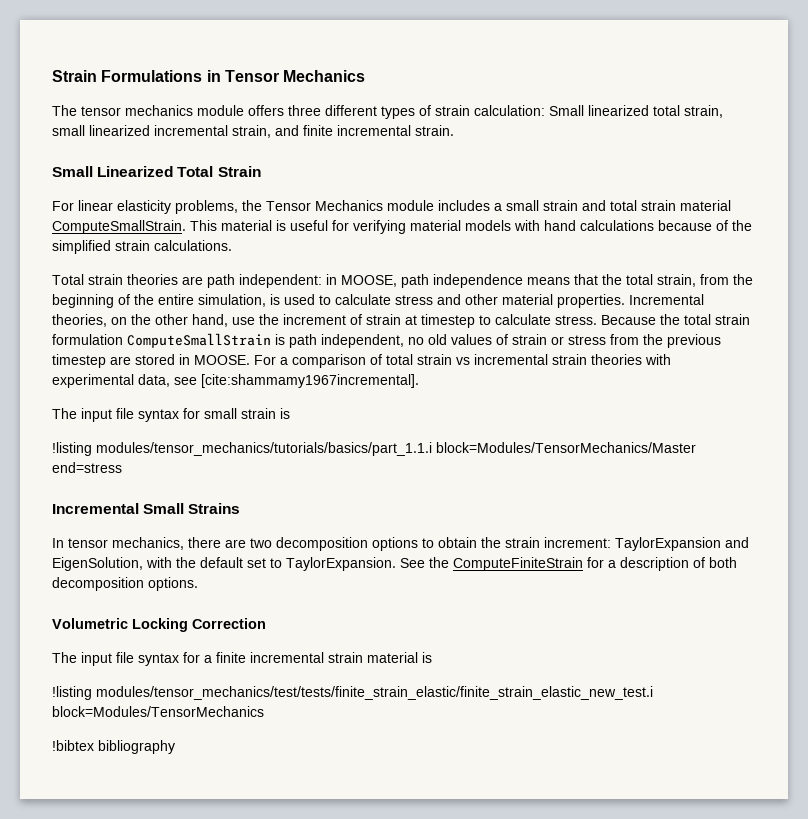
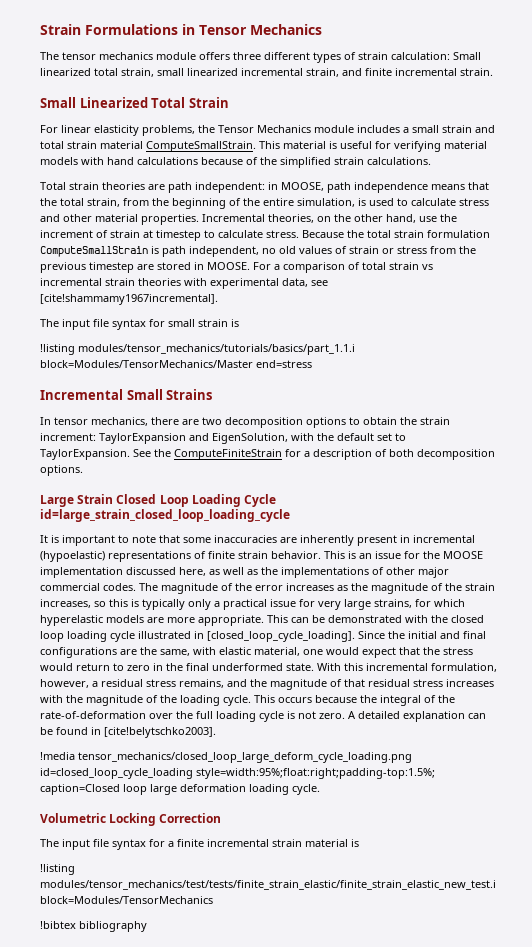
[201,374,419,388] [cite:shammamy1967incremental]. -> [40,294,218,305] [cite!shammamy1967incremental].
(198, 584) none -> [40,494,277,507] [40,509,290,522] [40,535,475,546] [40,551,483,562] [40,567,449,578] [40,583,495,594] [40,599,465,610] [40,615,484,626] [40,631,486,642] [40,647,473,658] [40,663,497,672] [40,679,494,690] [40,695,455,706] [40,711,486,722] [40,727,216,738] [40,752,412,763] [40,768,435,779] [40,784,320,795] // Large Strain Closed Loop Loading Cycle id=large_strain_closed_loop_loading_cycle // It is important to note that some inaccuracies are inherently present in incremental (hypoelastic) representations of finite strain behavior. This is an issue for the MOOSE implementation discussed here, as well as the implementations of other major commercial codes. The magnitude of the error increases as the magnitude of the strain increases, so this is typically only a practical issue for very large strains, for which hyperelastic models are more appropriate. This can be demonstrated with the closed loop loading cycle illustrated in [closed_loop_cycle_loading]. Since the initial and final configurations are the same, with elastic material, one would expect that the stress would return to zero in the final underformed state. With this incremental formulation, however, a residual stress remains, and the magnitude of that residual stress increases with the magnitude of the loading cycle. This occurs because the integral of the rate-of-deformation over the full loading cycle is not zero. A detailed explanation can be found in [cite!belytschko2003]. // !media tensor_mechanics/closed_loop_large_deform_cycle_loading.png id=closed_loop_cycle_loading style=width:95%;float:right;padding-top:1.5%; caption=Closed loop large deformation loading cycle.

